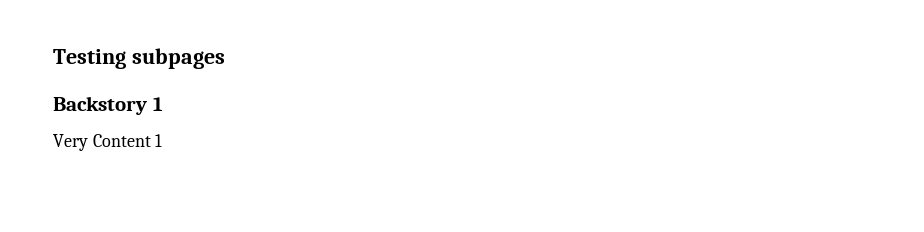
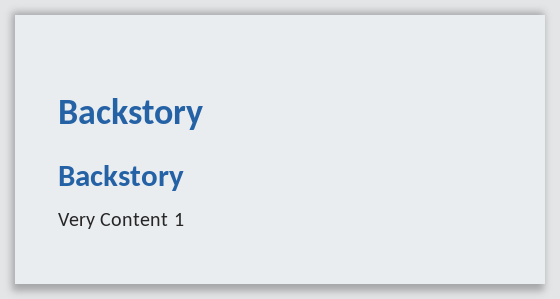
[53,48,225,69] [53,96,163,115] Testing subpages // Backstory 1 -> [58,98,203,130] [58,165,184,191] Backstory // Backstory

